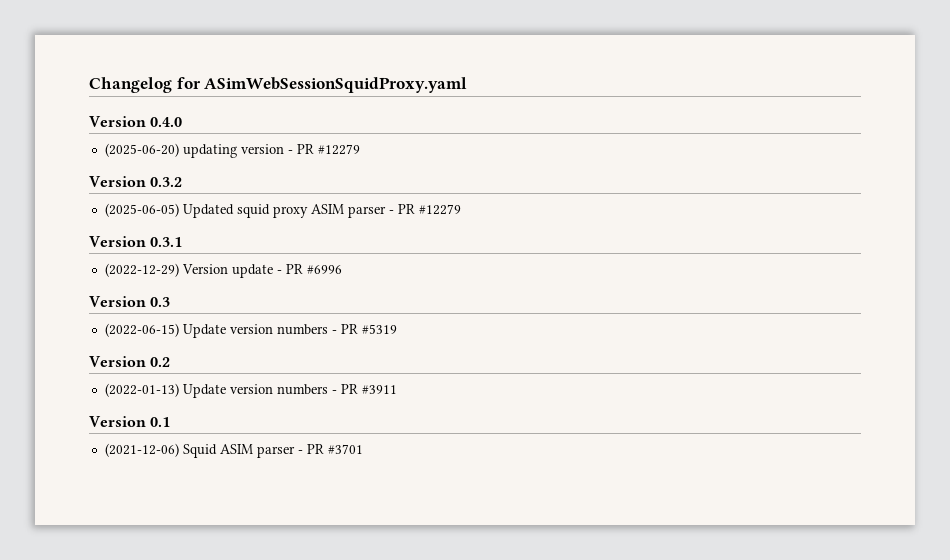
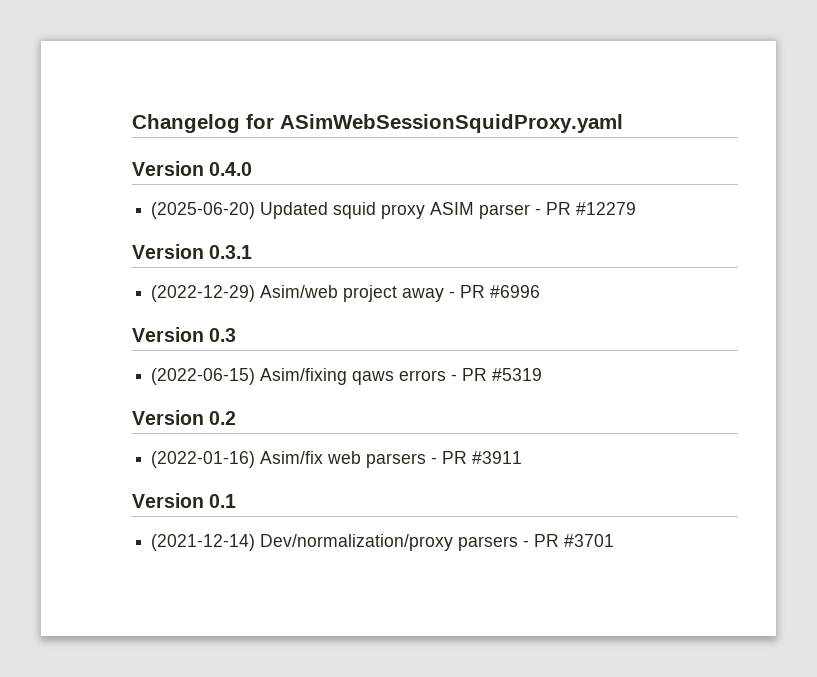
[182,144,360,158] [89,176,183,187] [104,203,179,217] updating version - PR #12279 // Version 0.3.2 // (2025-06-05) -> (256, 210) none
[181,264,273,278] Version update -> [260,285,445,302] Asim/web project away
[182,324,328,338] Update version numbers -> [260,368,447,385] Asim/fixing qaws errors
[104,383,328,398] (2022-01-13) Update version numbers -> [151,451,427,468] (2022-01-16) Asim/fix web parsers
[104,443,295,458] (2021-12-06) Squid ASIM parser -> [151,534,519,551] (2021-12-14) Dev/normalization/proxy parsers

